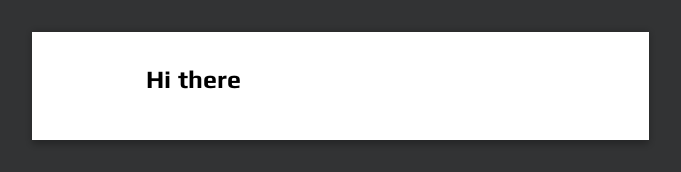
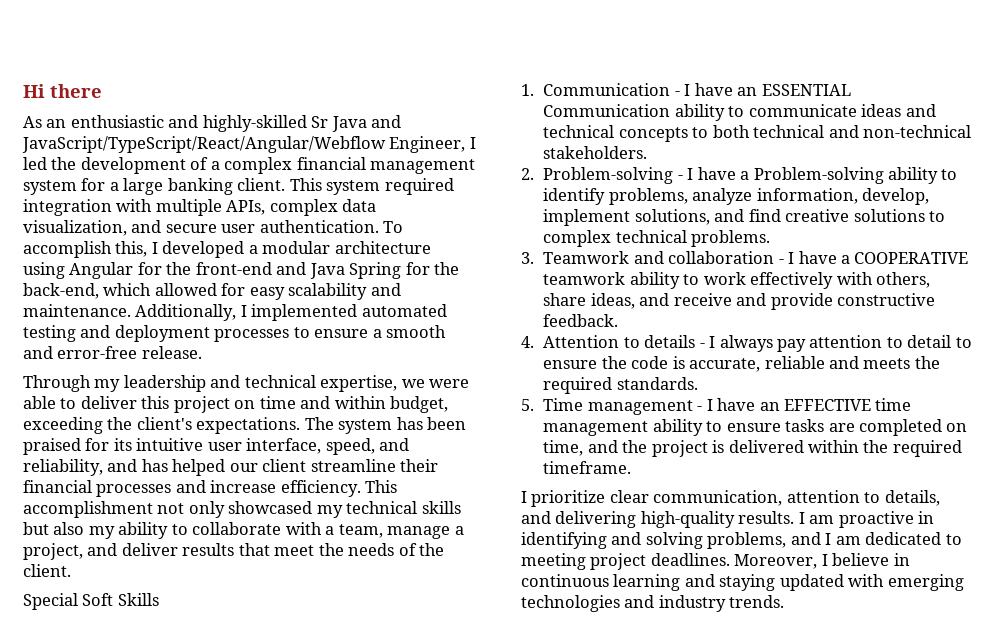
(241, 79) none -> [23,115,402,132] [22,136,476,153] [23,157,476,174] [23,178,454,195] [23,199,377,216] [23,220,404,236] [23,241,431,258] [23,262,460,279] [23,283,401,300] [23,304,447,321] [23,325,447,342] [23,346,202,359] [23,375,470,392] [23,396,449,413] [23,417,467,434] [23,438,410,455] [23,459,439,476] [23,480,398,497] [23,501,461,518] [23,522,464,539] [23,543,445,560] [23,564,71,577] [23,593,159,610] [521,83,851,96] [543,104,936,121] [543,125,971,142] [543,146,648,159] [521,167,958,184] [543,188,930,205] [543,209,945,226] [543,230,771,247] [521,251,969,264] [543,272,930,289] [543,293,935,310] [543,314,619,327] [521,335,972,352] [543,356,940,372] [543,377,698,394] [521,398,912,415] [543,419,968,436] [543,440,962,457] [543,461,632,474] [521,490,940,507] [521,511,935,528] [521,532,962,549] [521,553,910,570] [521,574,964,591] [521,595,785,612] // As an enthusiastic and highly-skilled Sr Java and JavaScript/TypeScript/React/Angular/Webflow Engineer, I led the development of a complex financial management system for a large banking client. This system required integration with multiple APIs, complex data visualization, and secure user authentication. To accomplish this, I developed a modular architecture using Angular for the front-end and Java Spring for the back-end, which allowed for easy scalability and maintenance. Additionally, I implemented automated testing and deployment processes to ensure a smooth and error-free release. // Through my leadership and technical expertise, we were able to deliver this project on time and within budget, exceeding the client's expectations. The system has been praised for its intuitive user interface, speed, and reliability, and has helped our client streamline their financial processes and increase efficiency. This accomplishment not only showcased my technical skills but also my ability to collaborate with a team, manage a project, and deliver results that meet the needs of the client. // Special Soft Skills // 1. Communication - I have an ESSENTIAL Communication ability to communicate ideas and technical concepts to both technical and non-technical stakeholders. // 2. Problem-solving - I have a Problem-solving ability to identify problems, analyze information, develop, implement solutions, and find creative solutions to complex technical problems. // 3. Teamwork and collaboration - I have a COOPERATIVE teamwork ability to work effectively with others, share ideas, and receive and provide constructive feedback. // 4. Attention to details - I always pay attention to detail to ensure the code is accurate, reliable and meets the required standards. // 5. Time management - I have an EFFECTIVE time management ability to ensure tasks are completed on time, and the project is delivered within the required timeframe. // I prioritize clear communication, attention to details, and delivering high-quality results. I am proactive in identifying and solving problems, and I am dedicated to meeting project deadlines. Moreover, I believe in continuous learning and staying updated with emerging technologies and industry trends.

